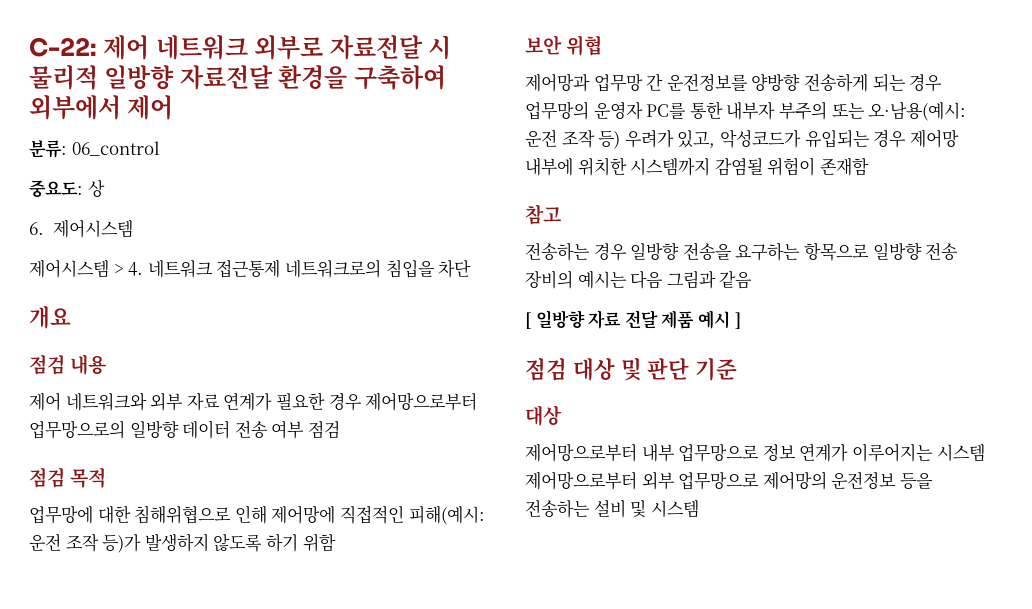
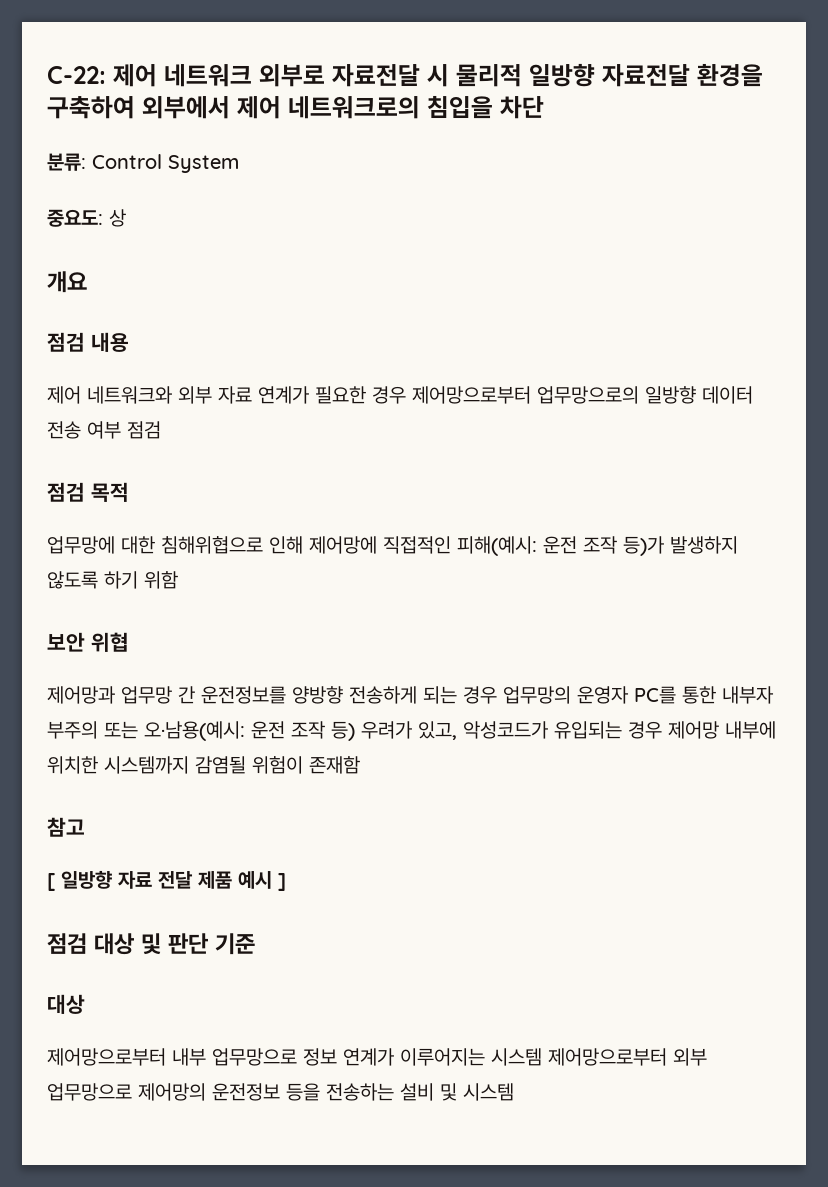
(174, 107) none -> [288,95,544,119] 네트워크로의 침입을 차단
[71,141,160,156] 06_control -> [92,154,239,173] Control System
[29,219,134,238] [29,259,472,278] // 6. 제어시스템 // 제어시스템 > 4. 네트워크 접근통제 네트워크로의 침입을 차단 -> (126, 218) none
[525,242,959,261] [525,270,753,289] // 전송하는 경우 일방향 전송을 요구하는 항목으로 일방향 전송 장비의 예시는 다음 그림과 같음 -> (85, 827) none

